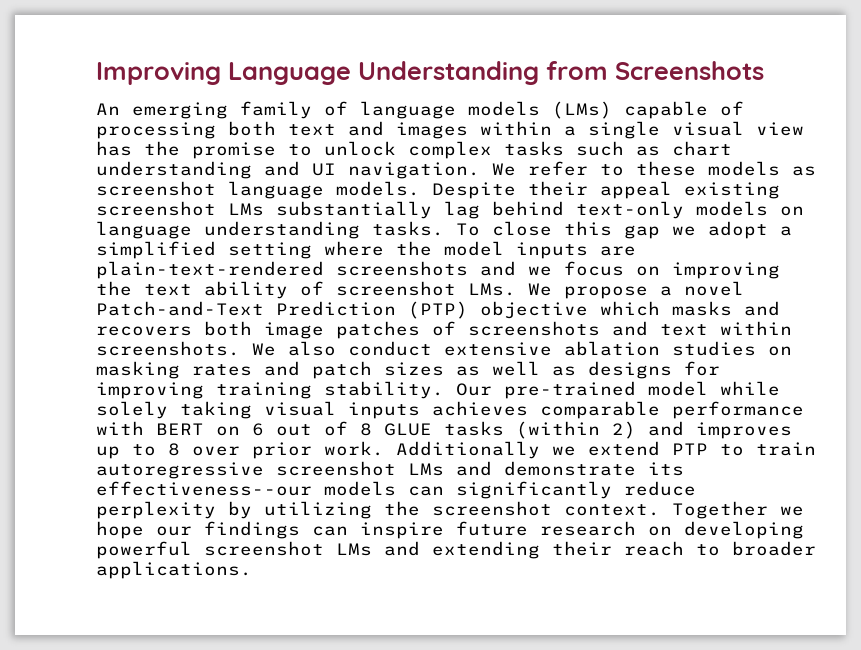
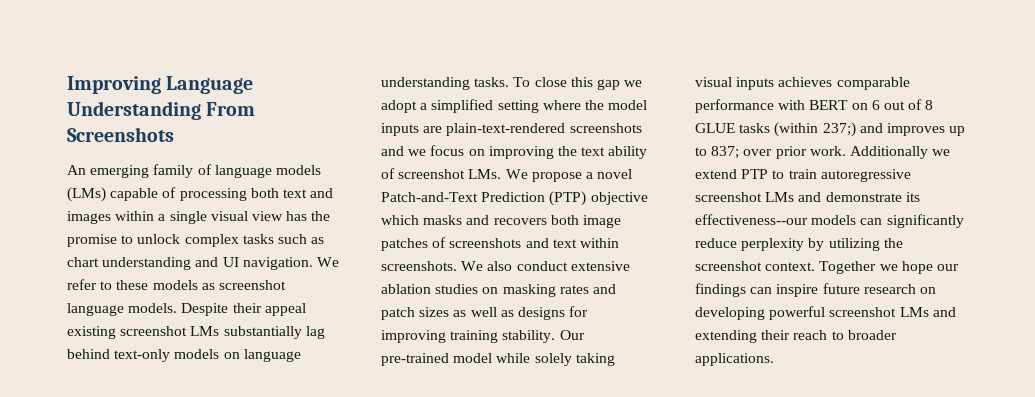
[546,61,608,80] from -> [206,102,256,116] From
[612,421,636,439] 2) -> [822,122,856,137] 237;)
[168,443,180,456] 8 -> [711,146,740,159] 837;

